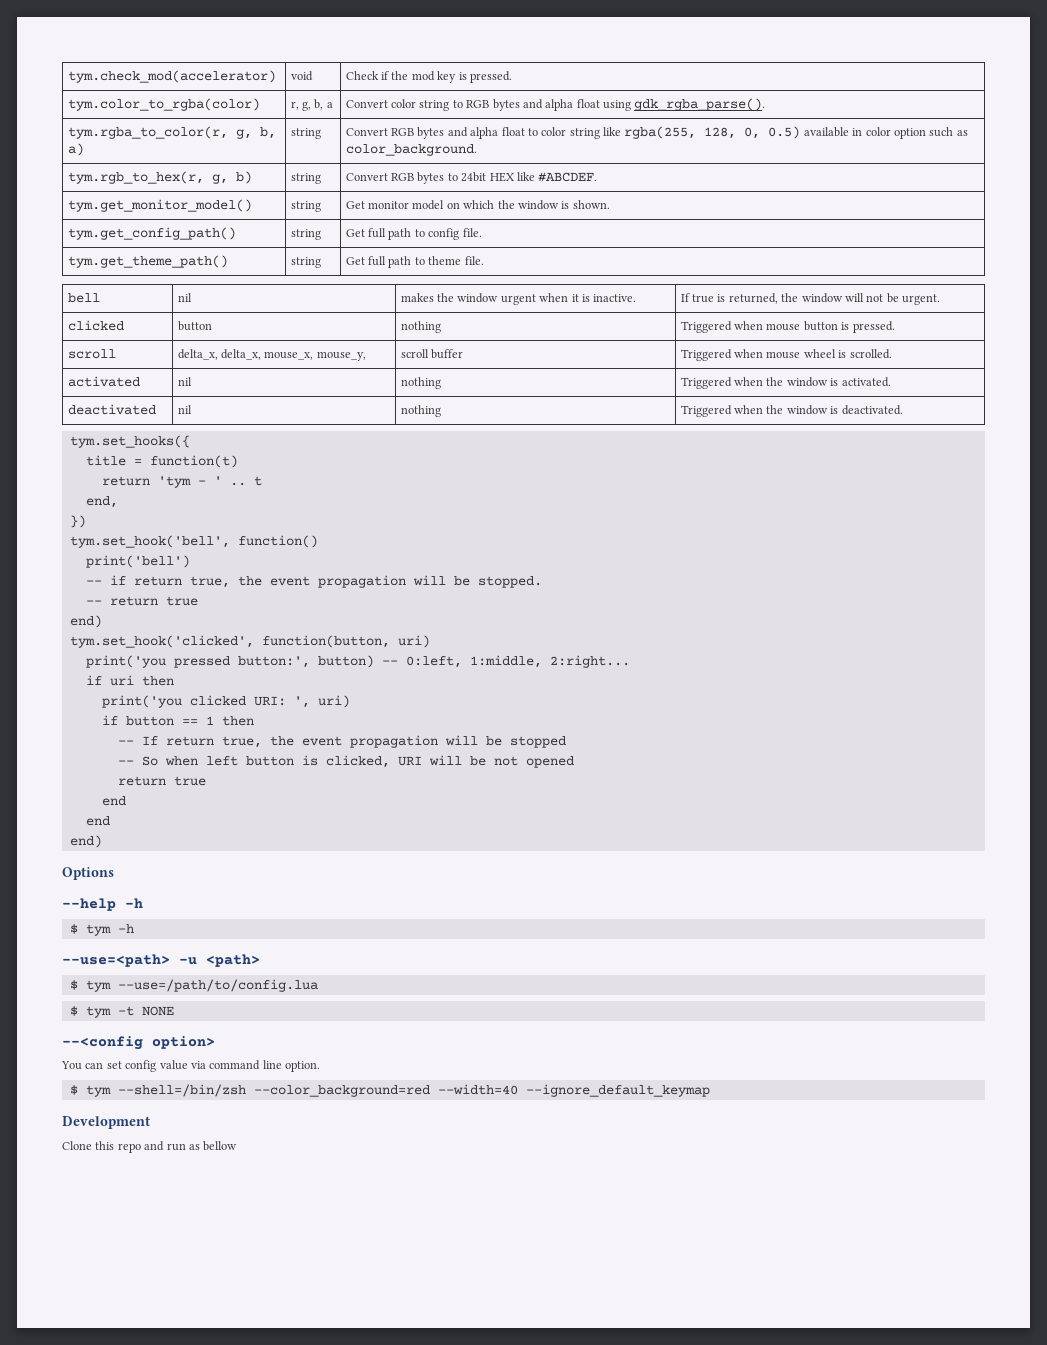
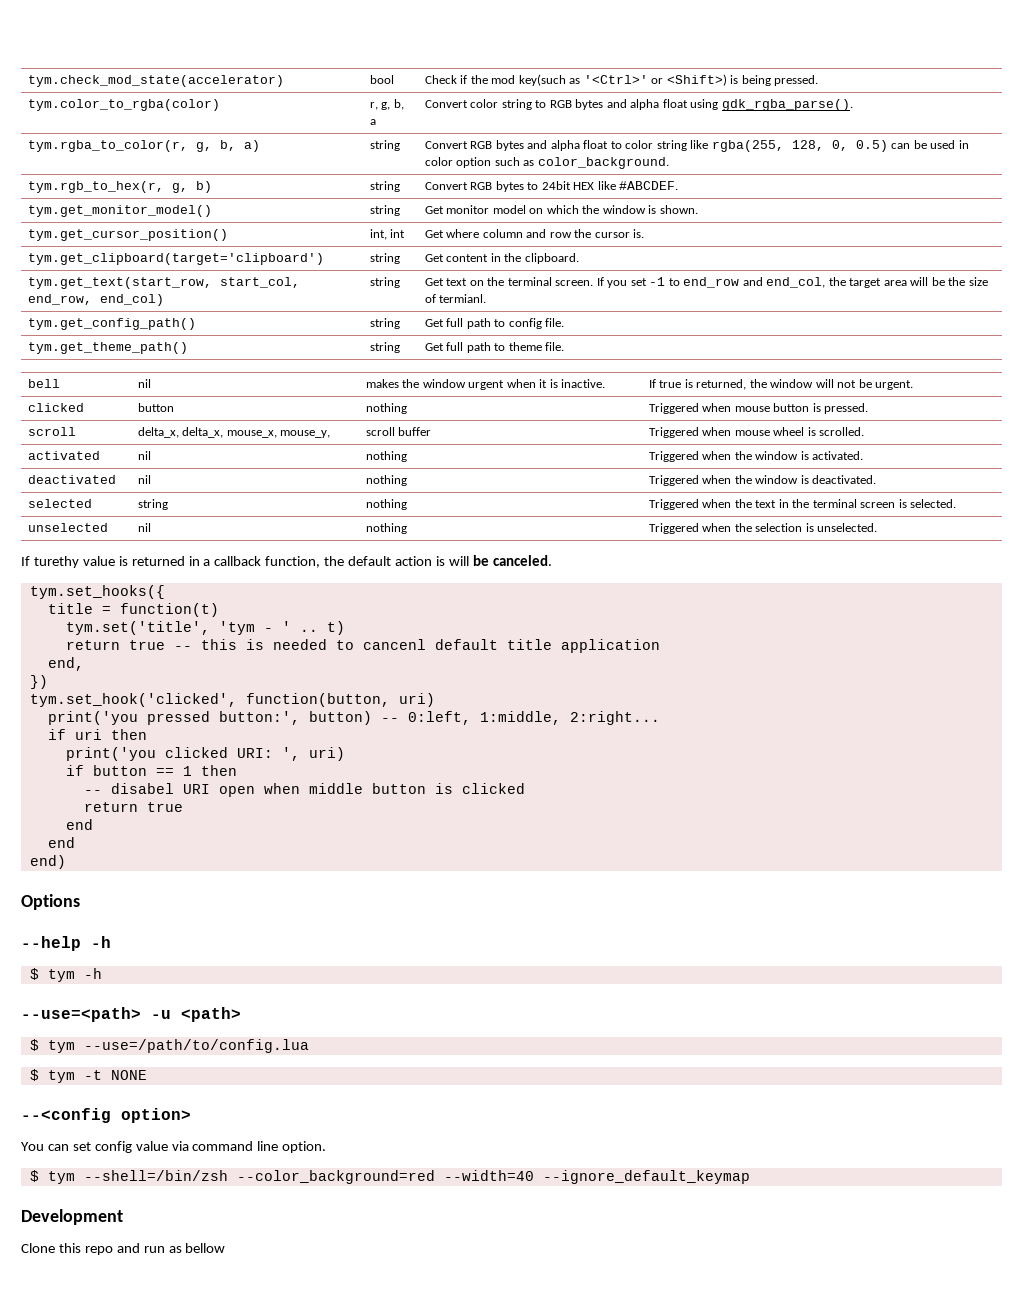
[67,70,276,83] [290,71,313,81] tym.check_mod(accelerator) | void -> [27,75,284,87] [369,75,394,84] tym.check_mod_state(accelerator) | bool
[437,71,467,83] key is -> [518,74,771,86] key(such as '<Ctrl>' or <Shift>) is being
[803,127,849,137] available -> [891,140,956,149] can be used
(610, 204) none -> [27,229,228,241] [369,229,406,240] [424,229,645,238] [27,253,324,265] [369,253,400,264] [424,253,579,264] [27,277,300,289] [27,294,164,306] [369,277,400,288] [424,277,988,288] [424,294,487,303] // tym.get_cursor_position() | int, int | Get where column and row the cursor is. // tym.get_clipboard(target='clipboard') | string | Get content in the clipboard. // tym.get_text(start_row, start_col, end_row, end_col) | string | Get text on the terminal screen. If you set -1 to end_row and end_col, the target area will be the size of termianl.
(903, 410) none -> [27,499,92,508] [137,499,168,510] [365,499,407,510] [648,499,957,510] [27,523,108,532] [137,523,151,532] [365,523,407,534] [648,523,878,534] [21,555,552,568] // selected | string | nothing | Triggered when the text in the terminal screen is selected. // unselected | nil | nothing | Triggered when the selection is unselected. // If turethy value is returned in a callback function, the default action is will be canceled.
[101,476,150,486] return -> [65,621,210,635] tym.set('title',
[253,476,262,486] [85,496,118,508] [69,515,86,528] [69,535,318,548] [85,555,190,568] [85,575,542,588] [85,596,198,606] [69,615,102,628] t // end, // }) // tym.set_hook('bell', function() // print('bell') // -- if return true, the event propagation will be stopped. // -- return true // end) -> [326,621,345,635] [65,639,660,653] [47,657,84,671] [29,675,48,689] t) // return true -- this is needed to cancenl default title application // end, // })
[141,735,566,748] [117,755,574,768] If return true, the event propagation will be stopped // -- So when left button is clicked, URI will be not opened -> [110,783,525,797] disabel URI open when middle button is clicked

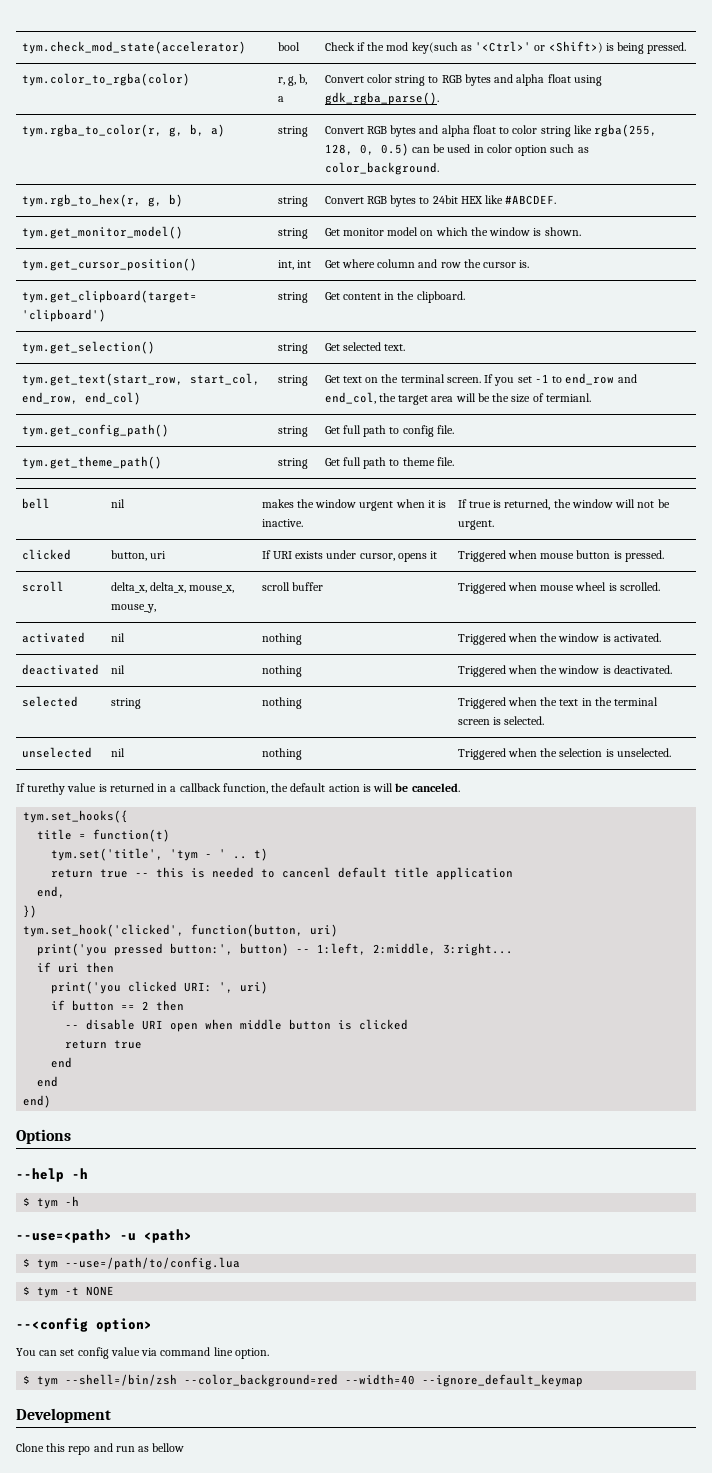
(579, 258) none -> [21,341,155,354] [277,343,308,354] [324,342,406,351] // tym.get_selection() | string | Get selected text.
[137,403,174,412] [365,403,407,414] button | nothing -> [110,550,166,561] [261,550,438,562] button, uri | If URI exists under cursor, opens it
[407,711,660,725] 0:left, 1:middle, 2:right... -> [317,943,514,956] 1:left, 2:middle, 3:right...
[182,766,192,776] 1 -> [142,1001,150,1010] 2
[110,783,174,794] disabel -> [86,1019,136,1030] disable

